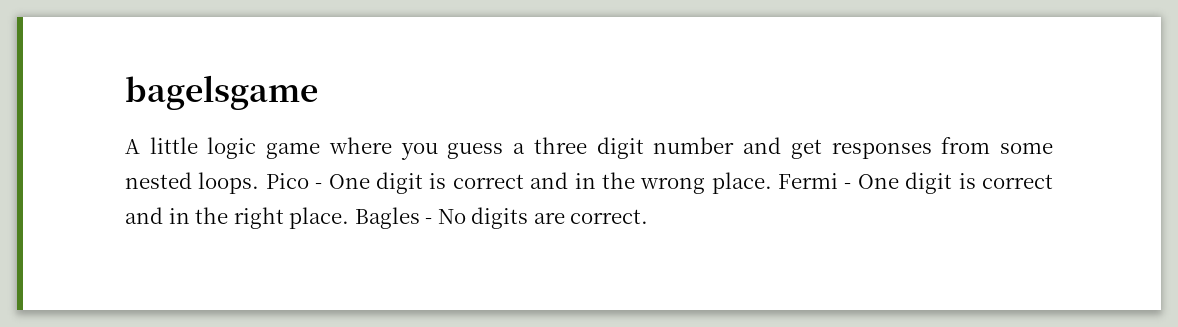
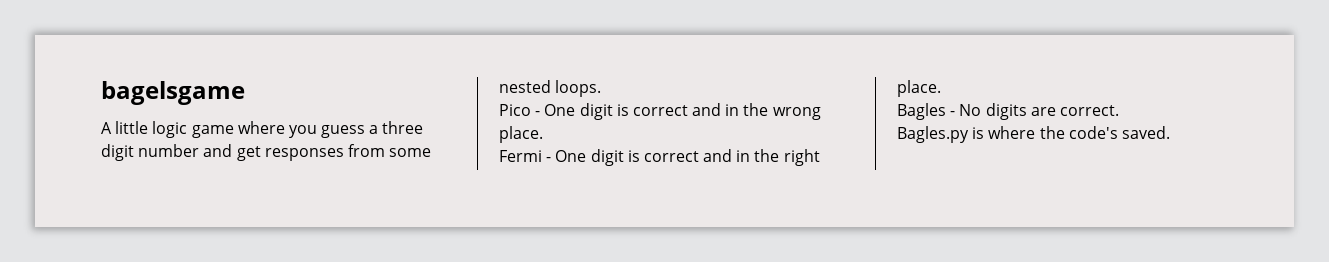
(260, 183) none -> (602, 88) //
(772, 183) none -> (543, 134) //
(350, 218) none -> (941, 88) //
(649, 216) none -> [897,126,1170,143] // Bagles.py is where the code's saved.

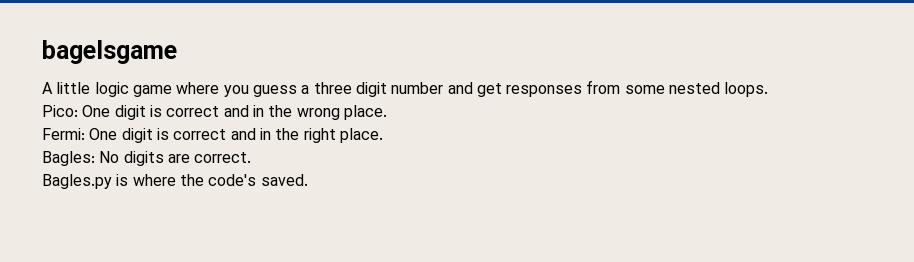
[499,104,541,116] Pico - -> [42,105,78,117] Pico:
[499,150,552,162] Fermi - -> [42,128,85,140] Fermi:
[897,103,956,120] Bagles - -> [42,151,95,166] Bagles:

